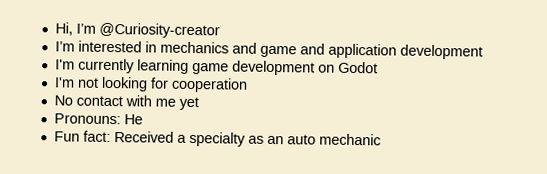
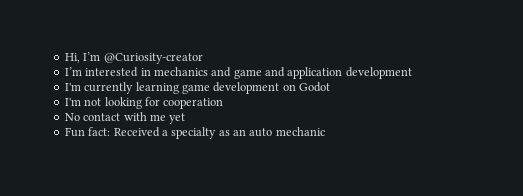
[53,113,143,125] // Pronouns: He -> (186, 118) none

